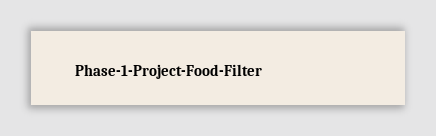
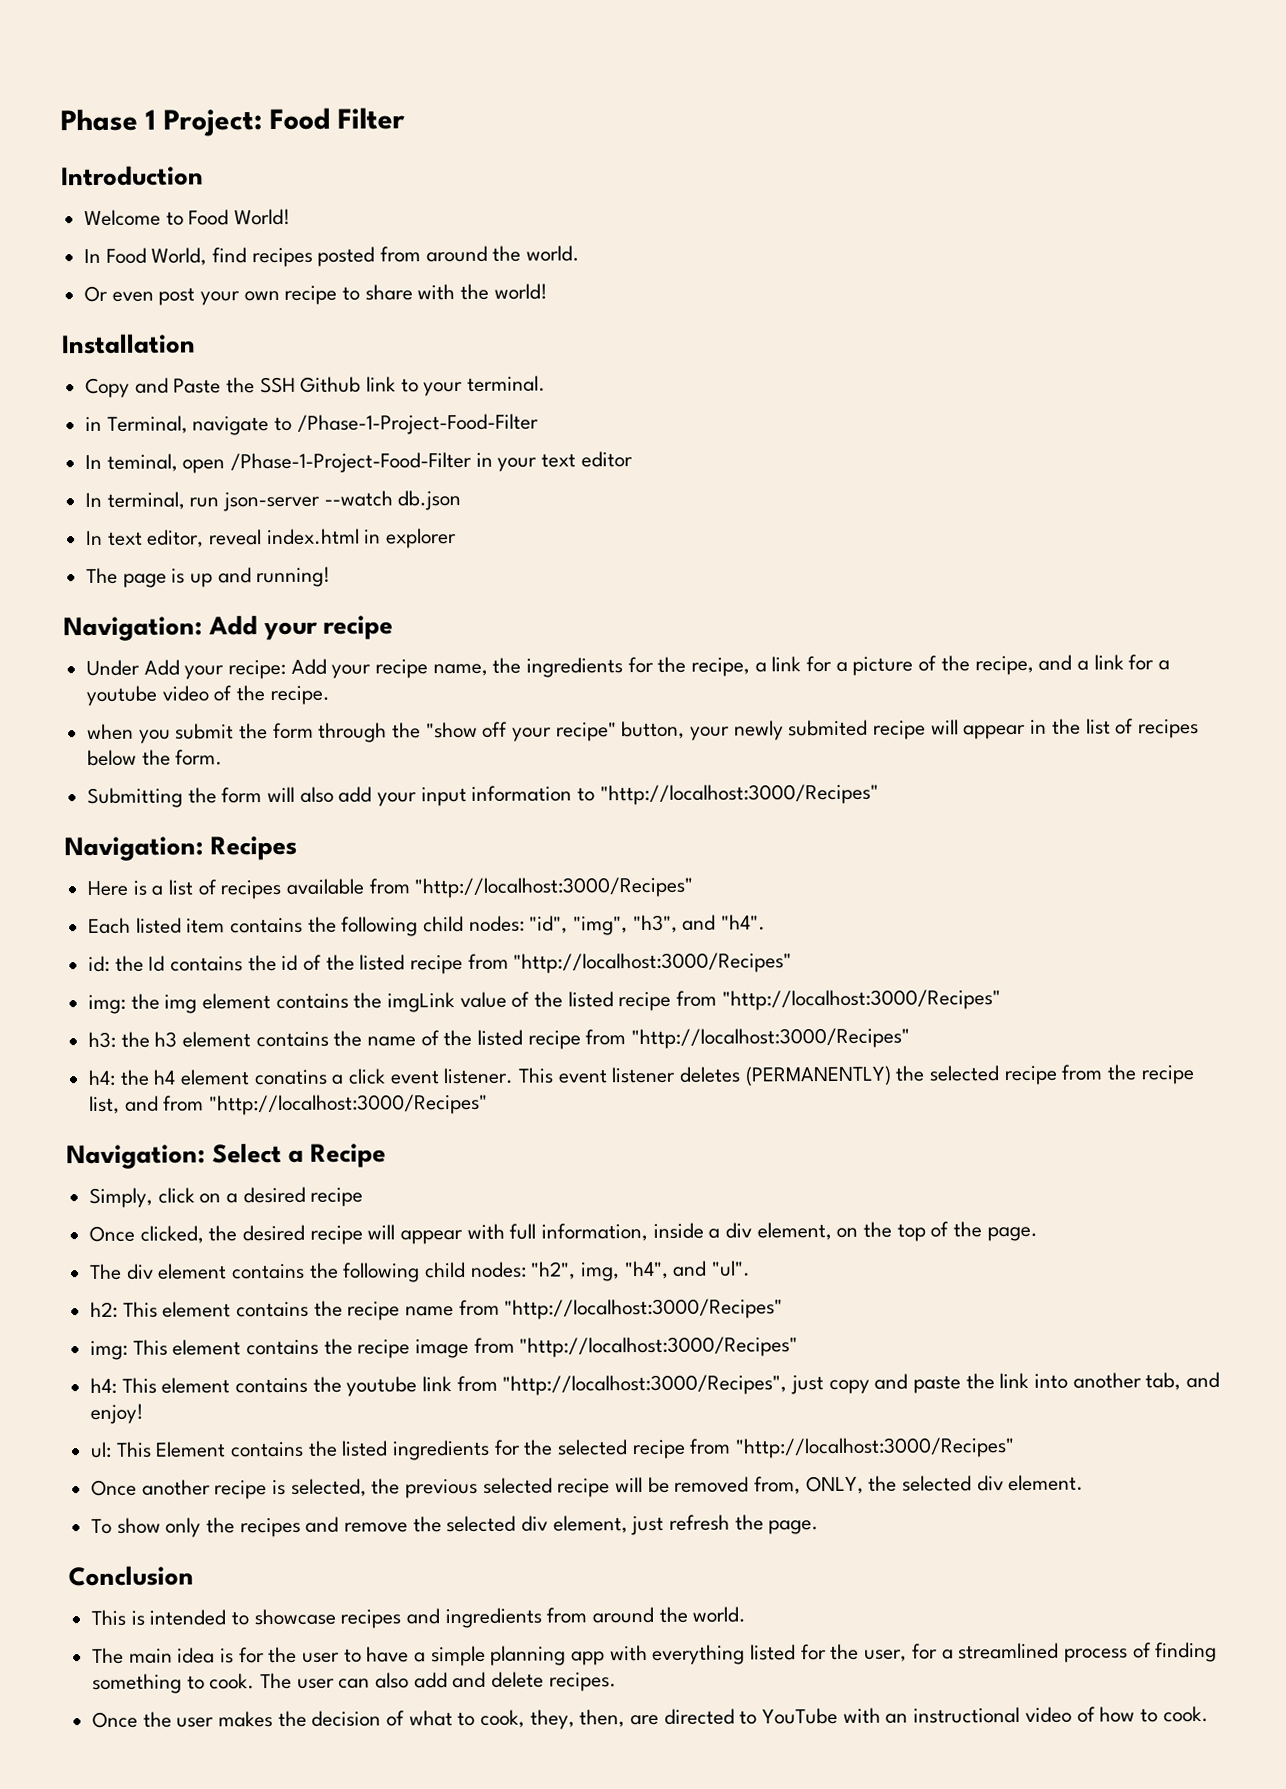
[75,64,262,79] Phase-1-Project-Food-Filter -> [60,107,405,137] [61,165,204,187] [84,208,292,227] [84,245,581,268] [84,283,548,306] [61,333,196,355] [85,375,547,399] [85,413,539,436] [85,451,633,474] [85,489,462,512] [86,528,458,549] [86,566,332,588] [63,615,394,642] [86,654,1170,680] [86,685,330,707] [87,718,1199,744] [87,749,224,767] [87,783,879,809] [64,835,298,862] [87,876,695,900] [88,914,767,937] [88,952,793,975] [88,989,1001,1015] [88,1027,911,1050] [88,1064,1195,1087] [89,1093,489,1116] [66,1142,387,1170] [89,1186,364,1208] [89,1221,1038,1245] [89,1260,752,1283] [90,1298,784,1321] [90,1336,799,1360] [90,1371,1221,1397] [90,1403,145,1424] [90,1436,1016,1461] [91,1474,1085,1500] [91,1514,820,1538] [68,1565,194,1587] [91,1606,747,1629] [92,1641,1218,1667] [92,1671,617,1694] [92,1705,1209,1730] Phase 1 Project: Food Filter // Introduction // Welcome to Food World! // In Food World, find recipes posted from around the world. // Or even post your own recipe to share with the world! // Installation // Copy and Paste the SSH Github link to your terminal. // in Terminal, navigate to /Phase-1-Project-Food-Filter // In teminal, open /Phase-1-Project-Food-Filter in your text editor // In terminal, run json-server --watch db.json // In text editor, reveal index.html in explorer // The page is up and running! // Navigation: Add your recipe // Under Add your recipe: Add your recipe name, the ingredients for the recipe, a link for a picture of the recipe, and a link for a youtube video of the recipe. // when you submit the form through the "show off your recipe" button, your newly submited recipe will appear in the list of recipes below the form. // Submitting the form will also add your input information to "http://localhost:3000/Recipes" // Navigation: Recipes // Here is a list of recipes available from "http://localhost:3000/Recipes" // Each listed item contains the following child nodes: "id", "img", "h3", and "h4". // id: the Id contains the id of the listed recipe from "http://localhost:3000/Recipes" // img: the img element contains the imgLink value of the listed recipe from "http://localhost:3000/Recipes" // h3: the h3 element contains the name of the listed recipe from "http://localhost:3000/Recipes" // h4: the h4 element conatins a click event listener. This event listener deletes (PERMANENTLY) the selected recipe from the recipe list, and from "http://localhost:3000/Recipes" // Navigation: Select a Recipe // Simply, click on a desired recipe // Once clicked, the desired recipe will appear with full information, inside a div element, on the top of the page. // The div element contains the following child nodes: "h2", img, "h4", and "ul". // h2: This element contains the recipe name from "http://localhost:3000/Recipes" // img: This element contains the recipe image from "http://localhost:3000/Recipes" // h4: This element contains the youtube link from "http://localhost:3000/Recipes", just copy and paste the link into another tab, and enjoy! // ul: This Element contains the listed ingredients for the selected recipe from "http://localhost:3000/Recipes" // Once another recipe is selected, the previous selected recipe will be removed from, ONLY, the selected div element. // To show only the recipes and remove the selected div element, just refresh the page. // Conclusion // This is intended to showcase recipes and ingredients from around the world. // The main idea is for the user to have a simple planning app with everything listed for the user, for a streamlined process of finding something to cook. The user can also add and delete recipes. // Once the user makes the decision of what to cook, they, then, are directed to YouTube with an instructional video of how to cook.

